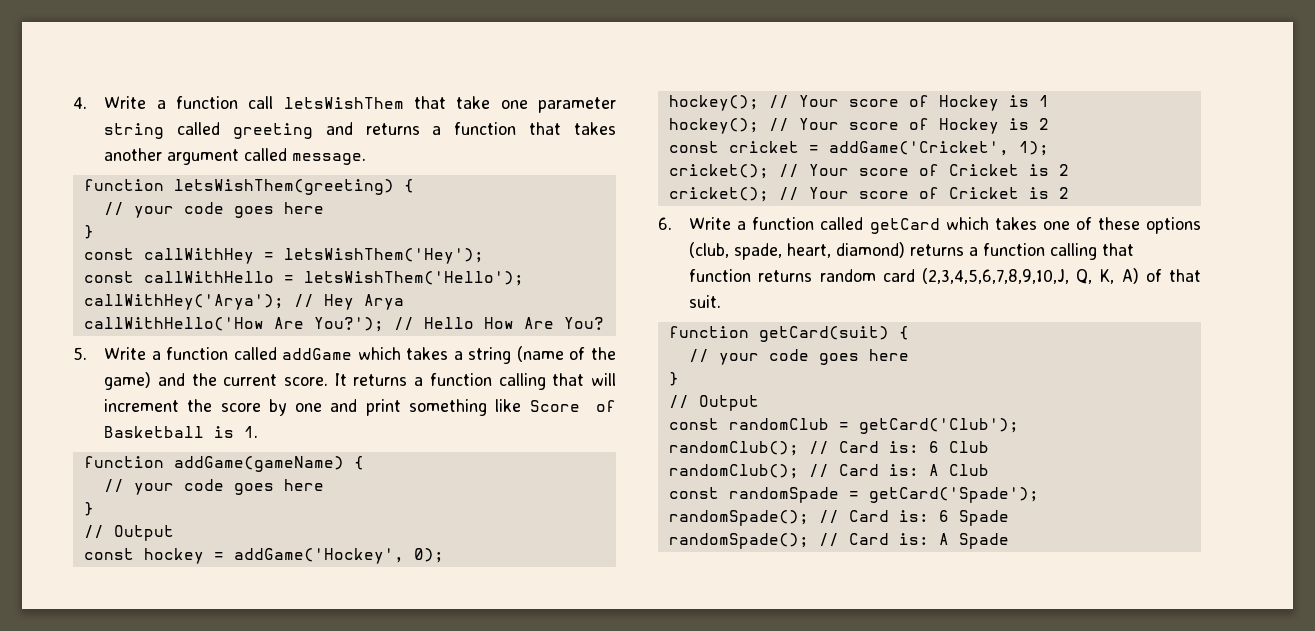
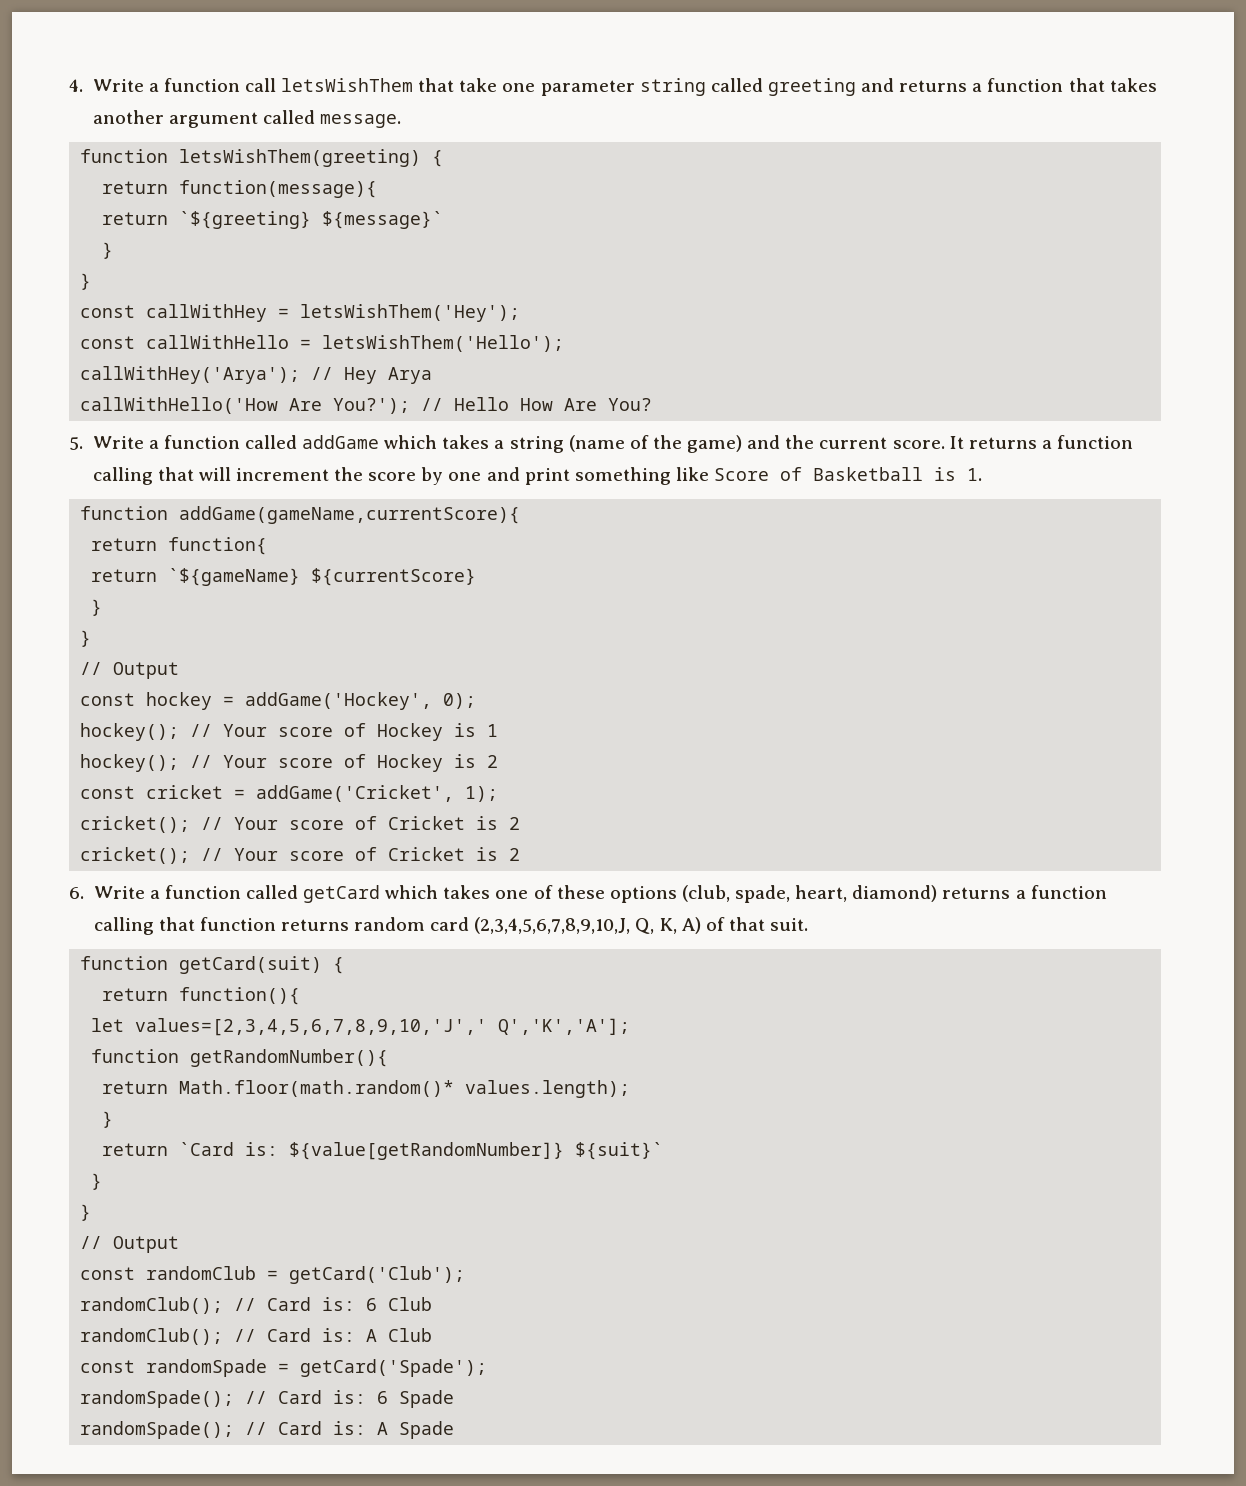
[103,202,324,218] // your code goes here -> [102,180,378,198] [102,211,444,229] [102,242,114,259] return function(message){ // return `${greeting} ${message}` // }
[173,456,364,472] [103,479,324,495] addGame(gameName) { // // your code goes here -> [179,506,521,524] [91,537,268,555] [91,568,477,586] [91,599,103,616] addGame(gameName,currentScore){ // return function{ // return `${gameName} ${currentScore} // }
[688,349,909,365] // your code goes here -> [102,987,301,1005] [91,1018,631,1036] [91,1049,389,1067] [102,1080,631,1098] [102,1111,114,1128] [102,1142,664,1160] [91,1173,103,1190] return function(){ // let values=[2,3,4,5,6,7,8,9,10,'J',' Q','K','A']; // function getRandomNumber(){ // return Math.floor(math.random()* values.length); // } // return `Card is: ${value[getRandomNumber]} ${suit}` // }

